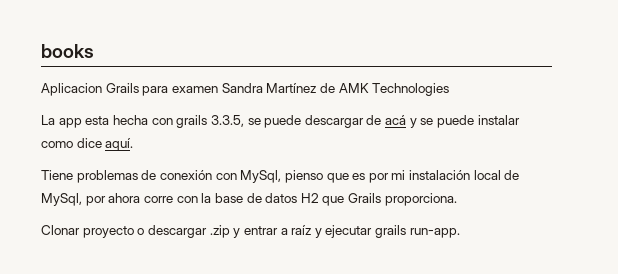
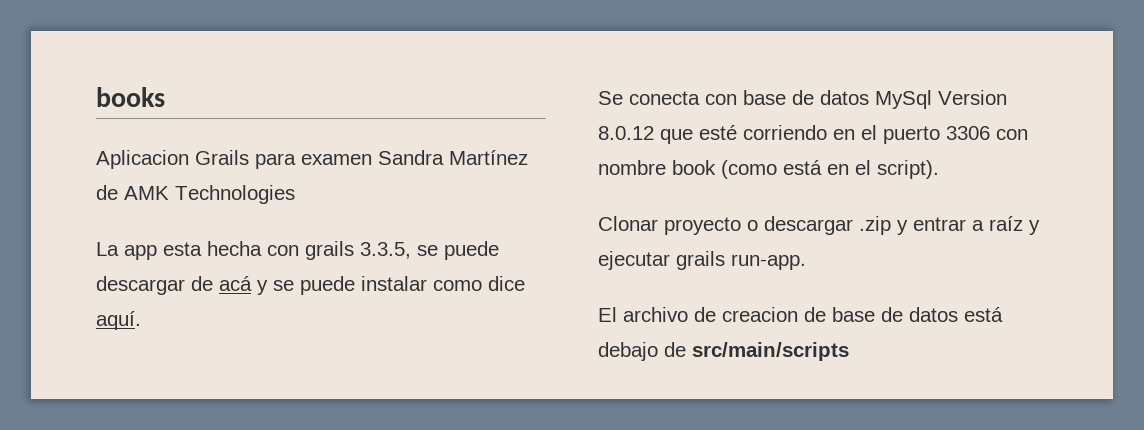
[41,170,520,183] [41,193,457,206] Tiene problemas de conexión con MySql, pienso que es por mi instalación local de MySql, por ahora corre con la base de datos H2 que Grails proporciona. -> [598,90,1007,109] [598,125,1028,144] [598,160,939,179] Se conecta con base de datos MySql Version 8.0.12 que esté corriendo en el puerto 3306 con nombre book (como está en el script).
(460, 233) none -> [598,307,1003,322] [598,342,849,361] // El archivo de creacion de base de datos está debajo de src/main/scripts

